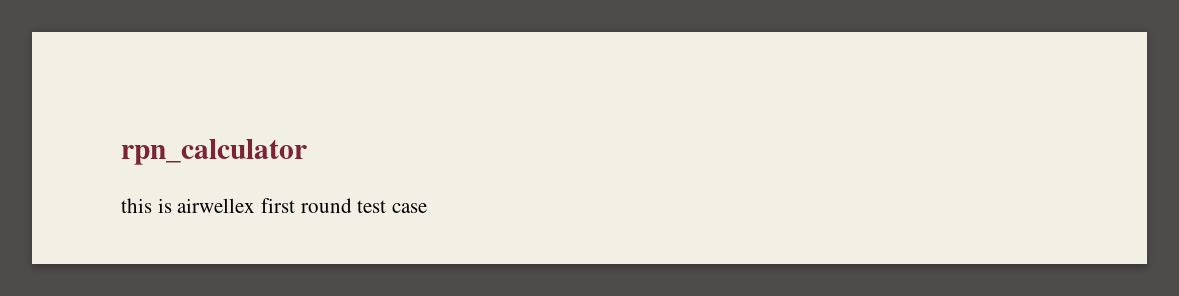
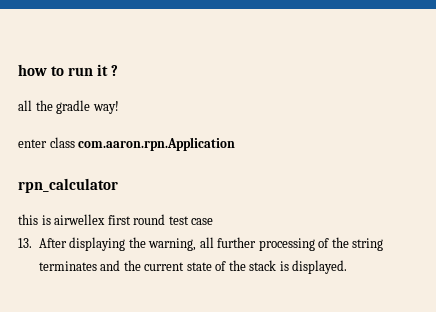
(121, 152) none -> [18,64,119,76] [18,100,119,114] [18,137,236,151] how to run it ? // all the gradle way! // enter class com.aaron.rpn.Application //
(428, 208) none -> [18,237,384,251] [38,260,348,274] // 13. After displaying the warning, all further processing of the string terminates and the current state of the stack is displayed.

